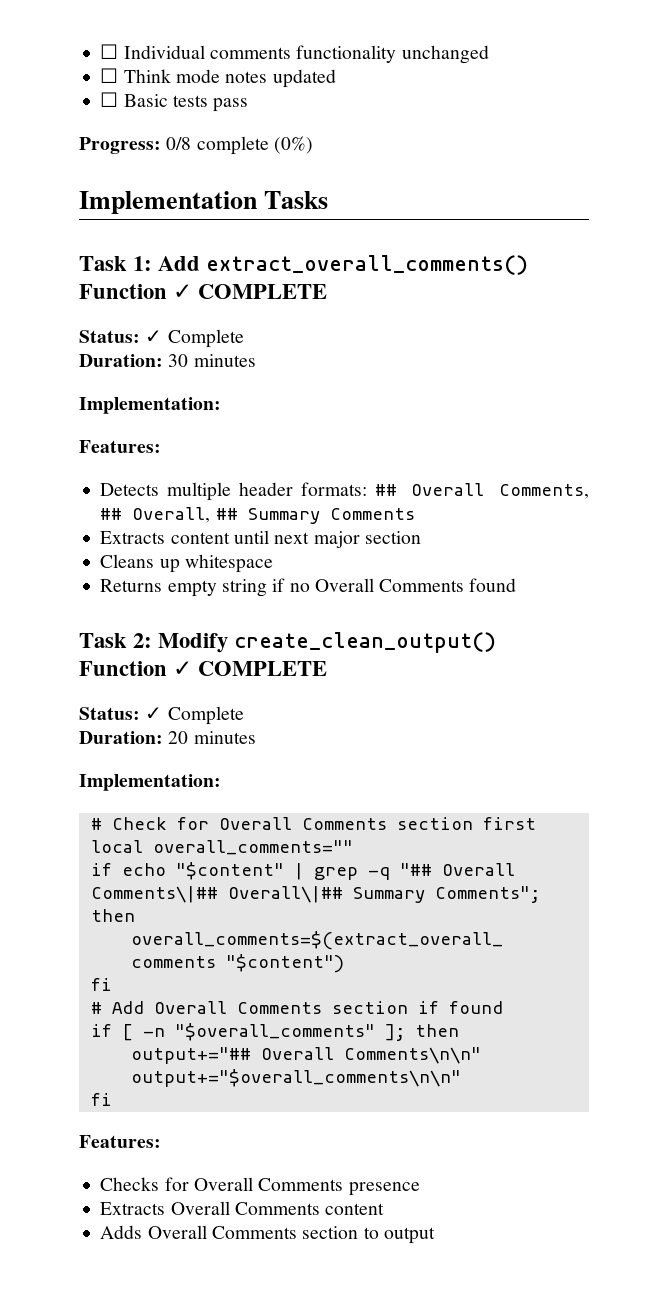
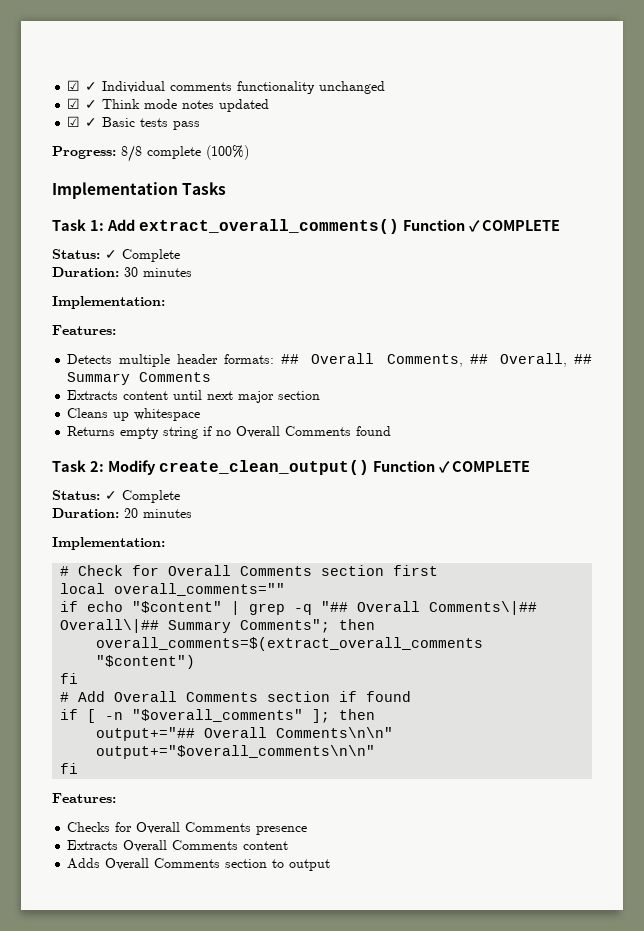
[100,44,119,59] ☐ -> [67,80,98,91] ☑ ✓
[100,68,119,83] ☐ -> [67,98,98,109] ☑ ✓
[100,92,119,107] ☐ -> [67,116,98,127] ☑ ✓
[166,136,313,155] 0/8 complete (0%) -> [121,145,249,162] 8/8 complete (100%)

